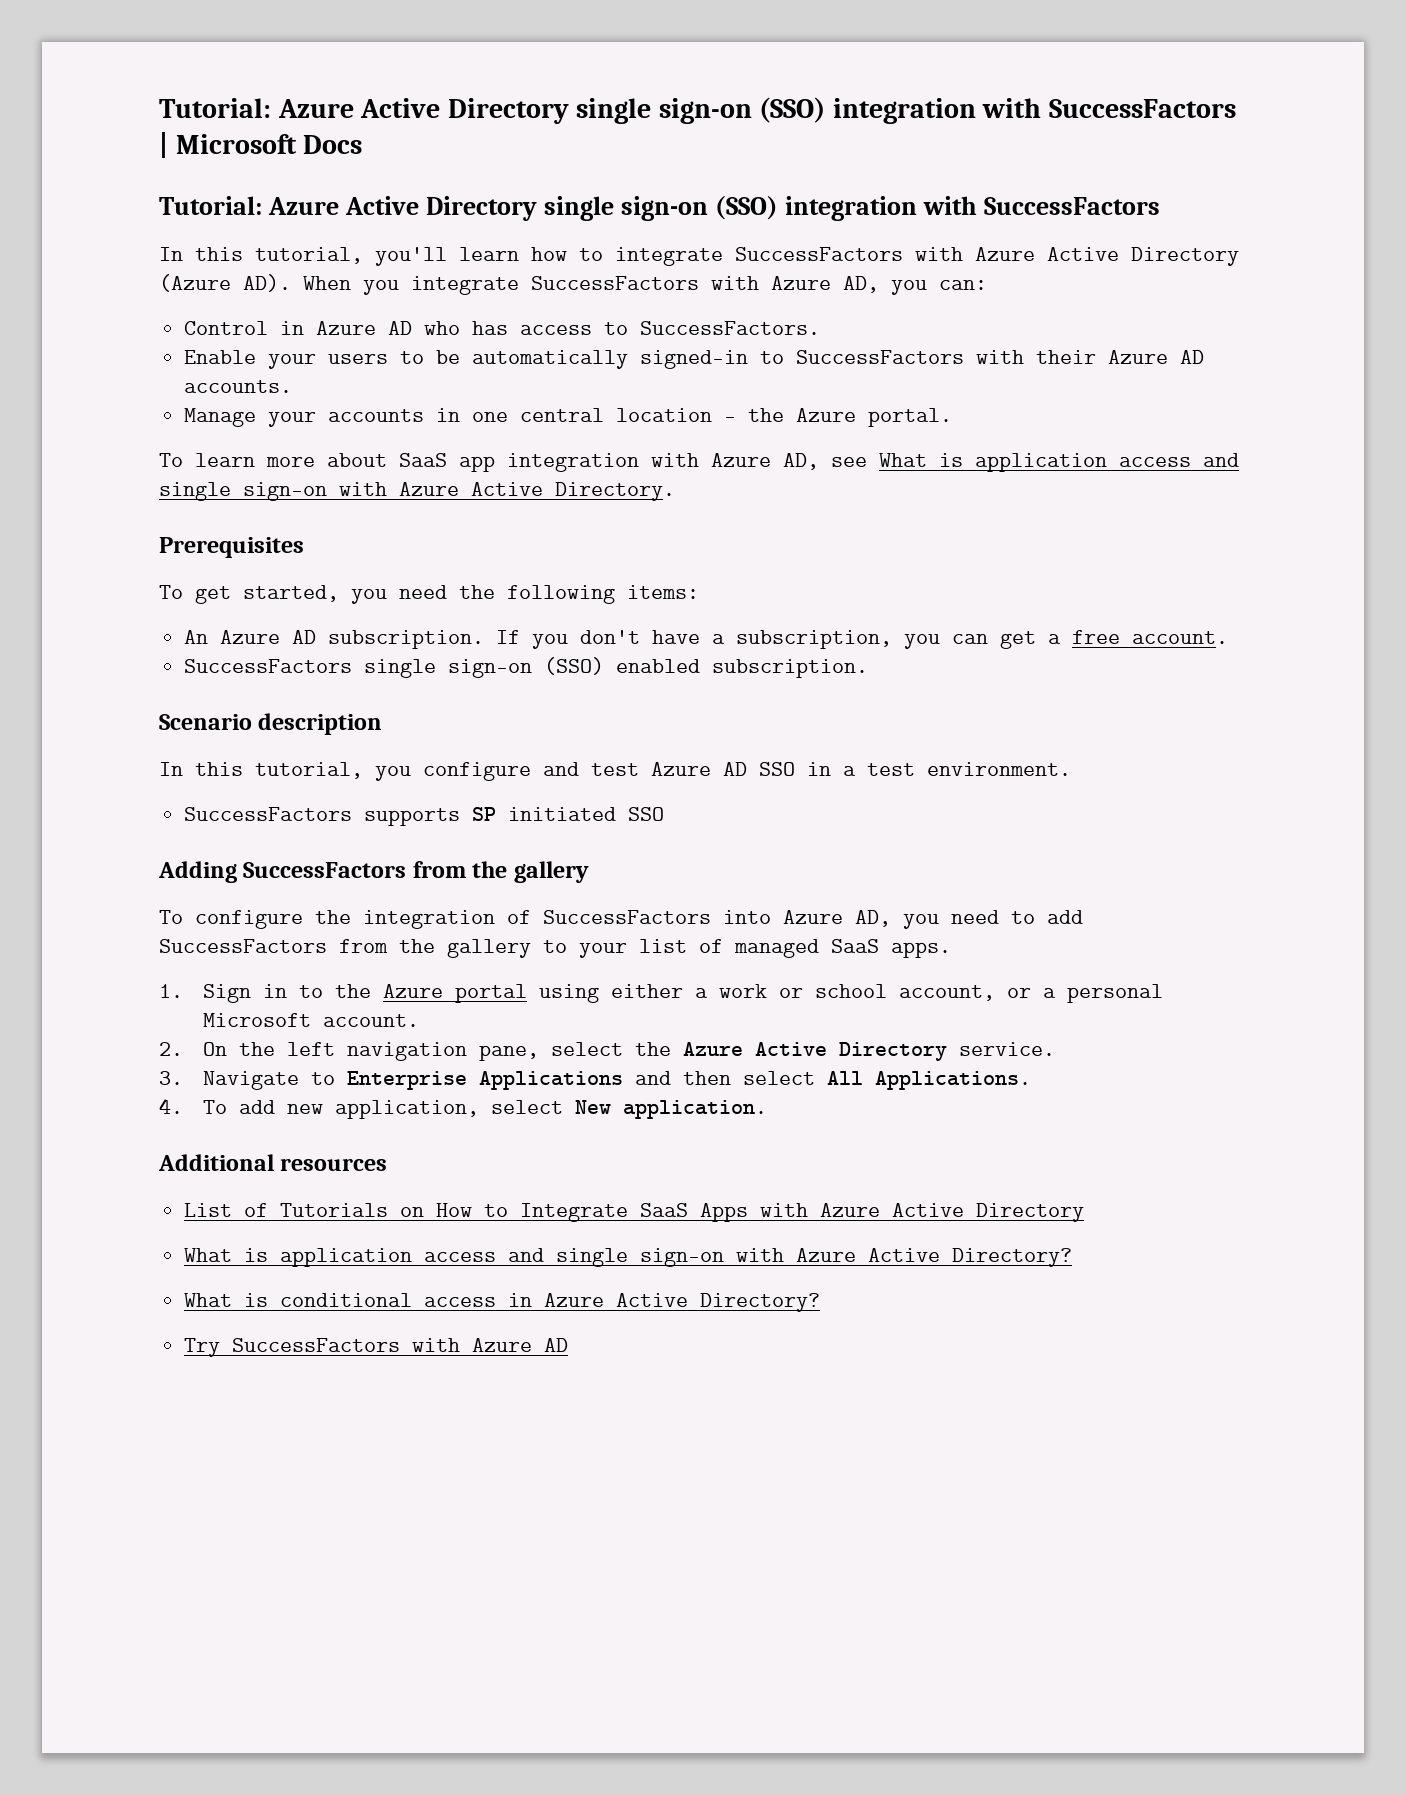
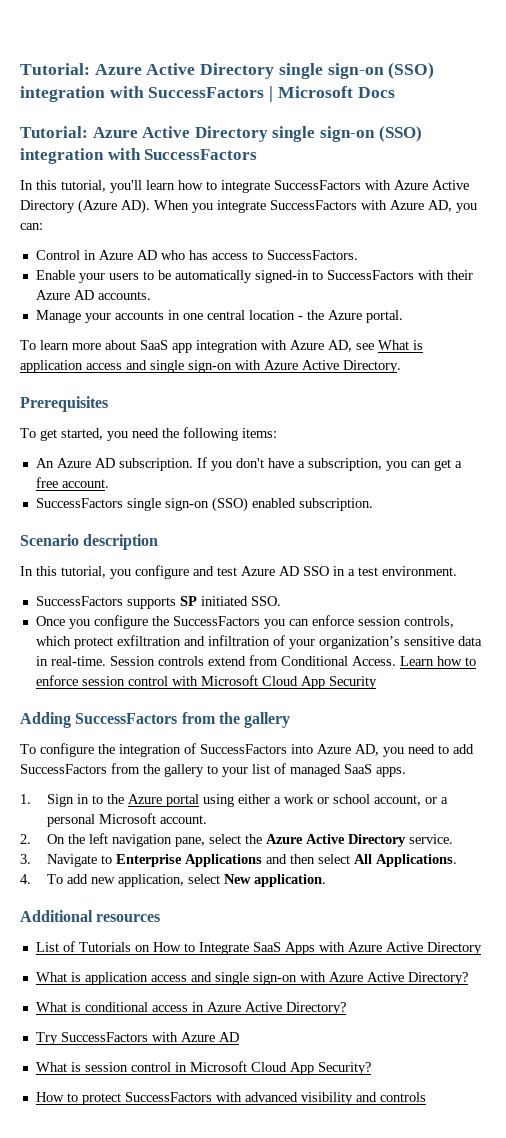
[628,807,665,821] SSO -> [250,596,281,606] [35,615,454,629] [35,635,482,649] [35,655,476,666] [35,675,377,689] SSO. // Once you configure the SuccessFactors you can enforce session controls, which protect exfiltration and infiltration of your organization’s sensitive data in real-time. Session controls extend from Conditional Access. Learn how to enforce session control with Microsoft Cloud App Security
(569, 1345) none -> [35,1061,371,1075] [35,1092,426,1105] // What is session control in Microsoft Cloud App Security? // How to protect SuccessFactors with advanced visibility and controls

